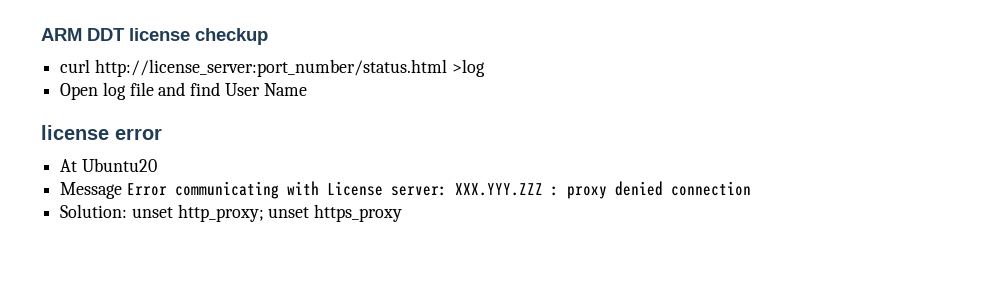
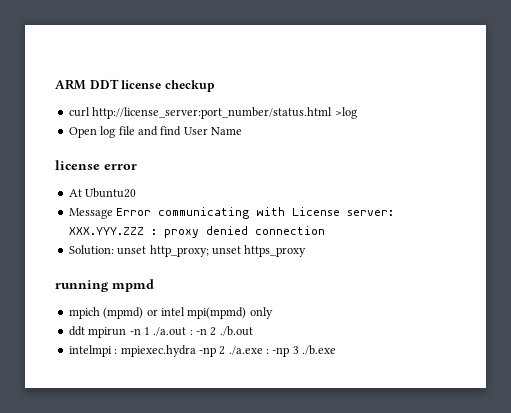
(403, 213) none -> [55,279,154,292] [68,307,273,319] [68,326,253,338] [68,345,337,357] // running mpmd // mpich (mpmd) or intel mpi(mpmd) only // ddt mpirun -n 1 ./a.out : -n 2 ./b.out // intelmpi : mpiexec.hydra -np 2 ./a.exe : -np 3 ./b.exe

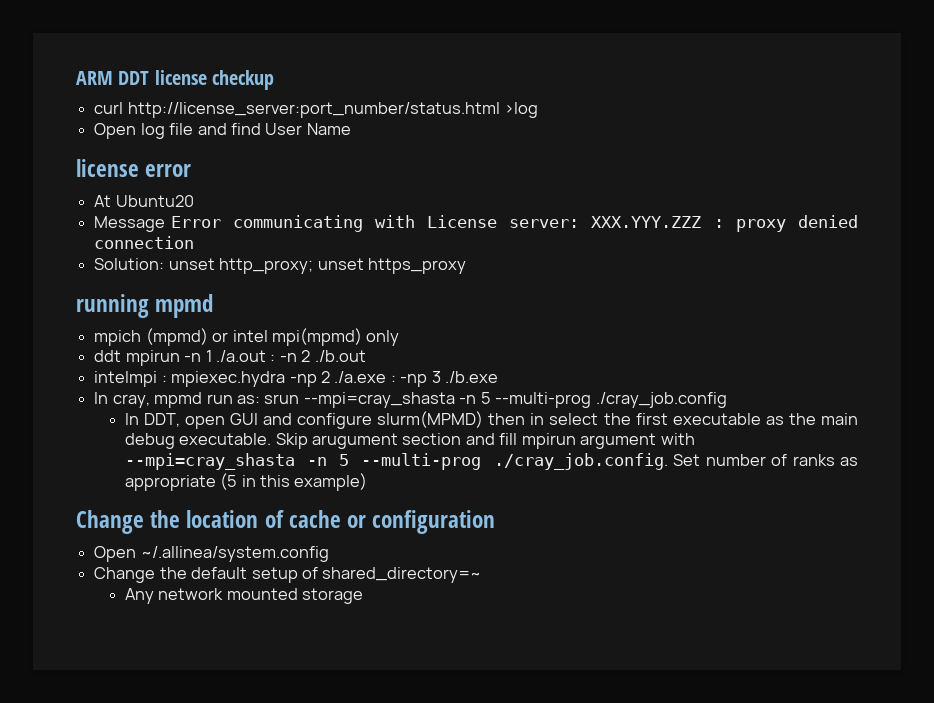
(337, 350) none -> [94,392,727,408] [124,411,859,429] [124,433,695,449] [124,453,858,470] [124,473,368,491] [76,510,496,534] [94,546,329,562] [94,567,482,583] [124,588,364,604] // In cray, mpmd run as: srun --mpi=cray_shasta -n 5 --multi-prog ./cray_job.config // In DDT, open GUI and configure slurm(MPMD) then in select the first executable as the main debug executable. Skip arugument section and fill mpirun argument with --mpi=cray_shasta -n 5 --multi-prog ./cray_job.config. Set number of ranks as appropriate (5 in this example) // Change the location of cache or configuration // Open ~/.allinea/system.config // Change the default setup of shared_directory=~ // Any network mounted storage

